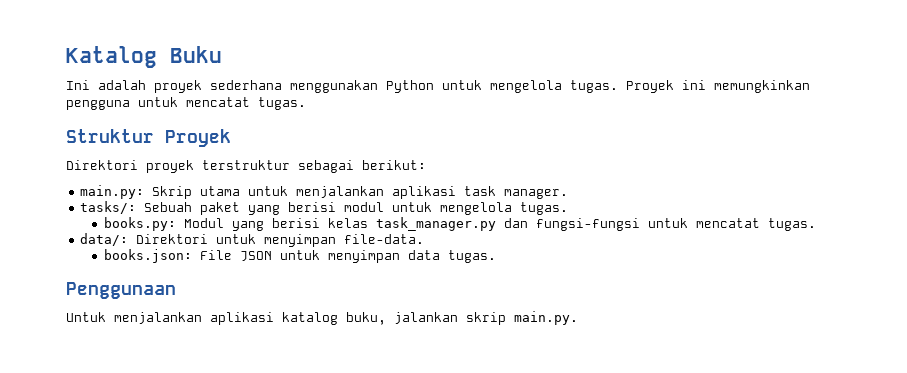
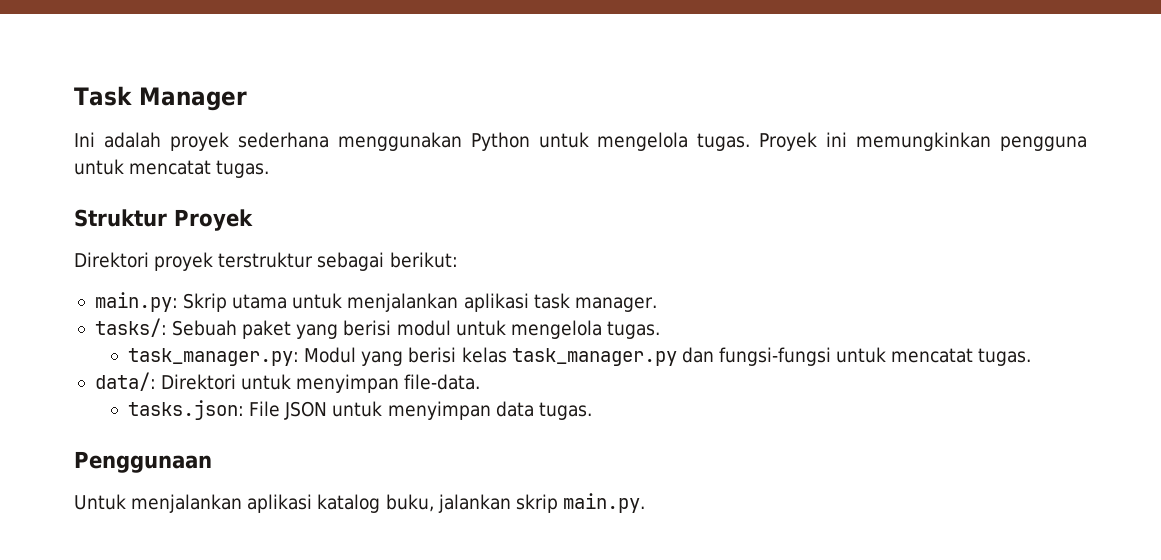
[66,46,222,68] Katalog Buku -> [74,86,247,111] Task Manager
[104,217,177,231] books.py: -> [128,348,300,366] task_manager.py:
[104,249,193,263] books.json: -> [128,400,245,420] tasks.json:

